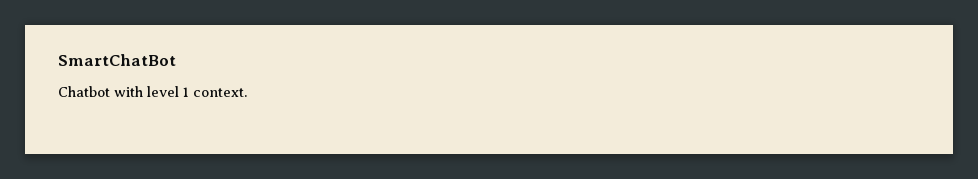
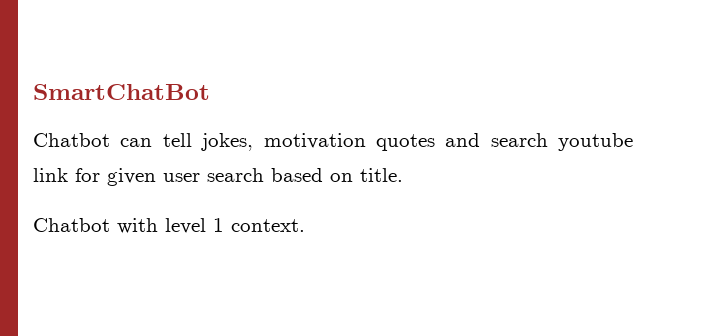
(176, 60) none -> [33,133,633,151] [33,168,403,186] // Chatbot can tell jokes, motivation quotes and search youtube link for given user search based on title.

